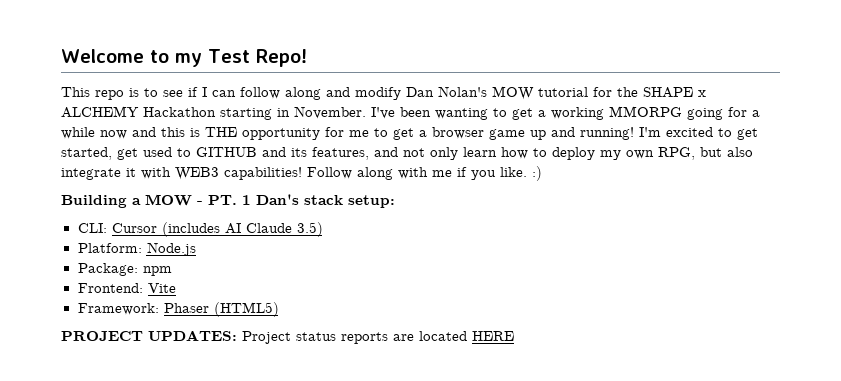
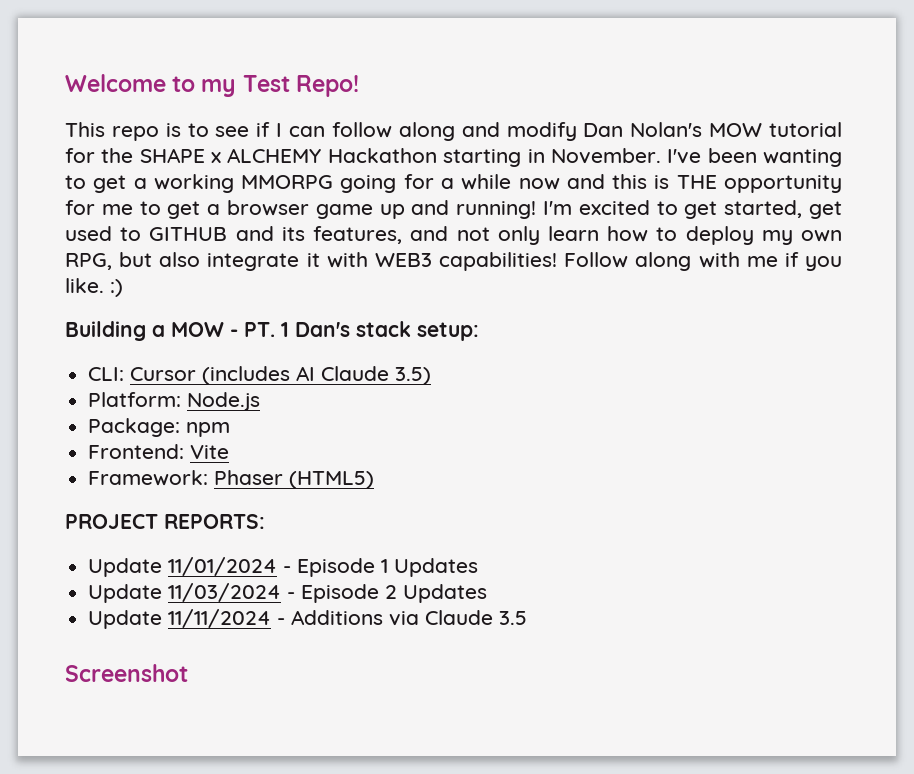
[148,330,514,344] UPDATES: Project status reports are located HERE -> [164,514,265,529] [88,557,479,577] [88,583,488,603] [88,609,528,629] [65,664,188,682] REPORTS: // Update 11/01/2024 - Episode 1 Updates // Update 11/03/2024 - Episode 2 Updates // Update 11/11/2024 - Additions via Claude 3.5 // Screenshot

